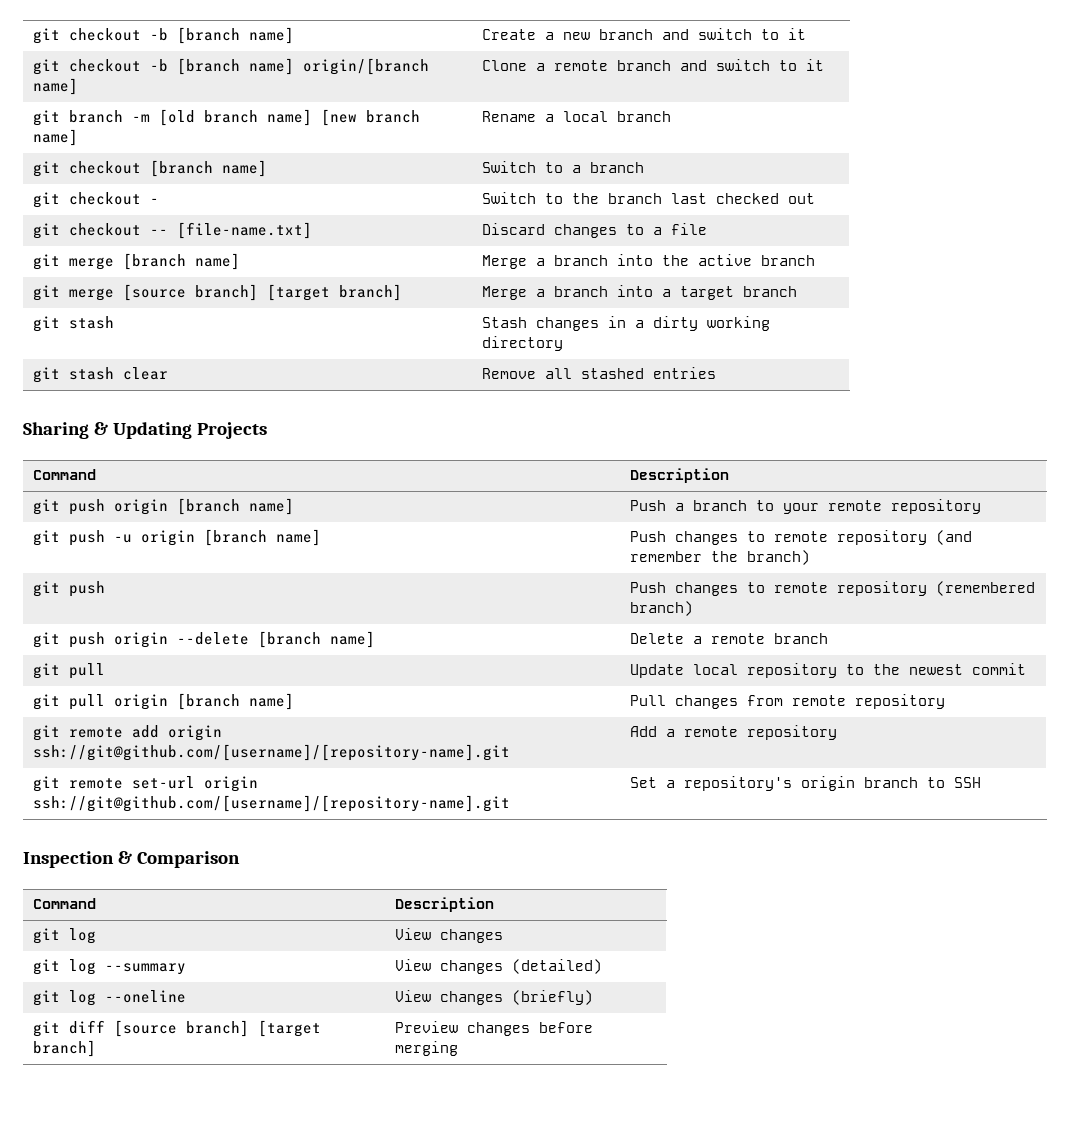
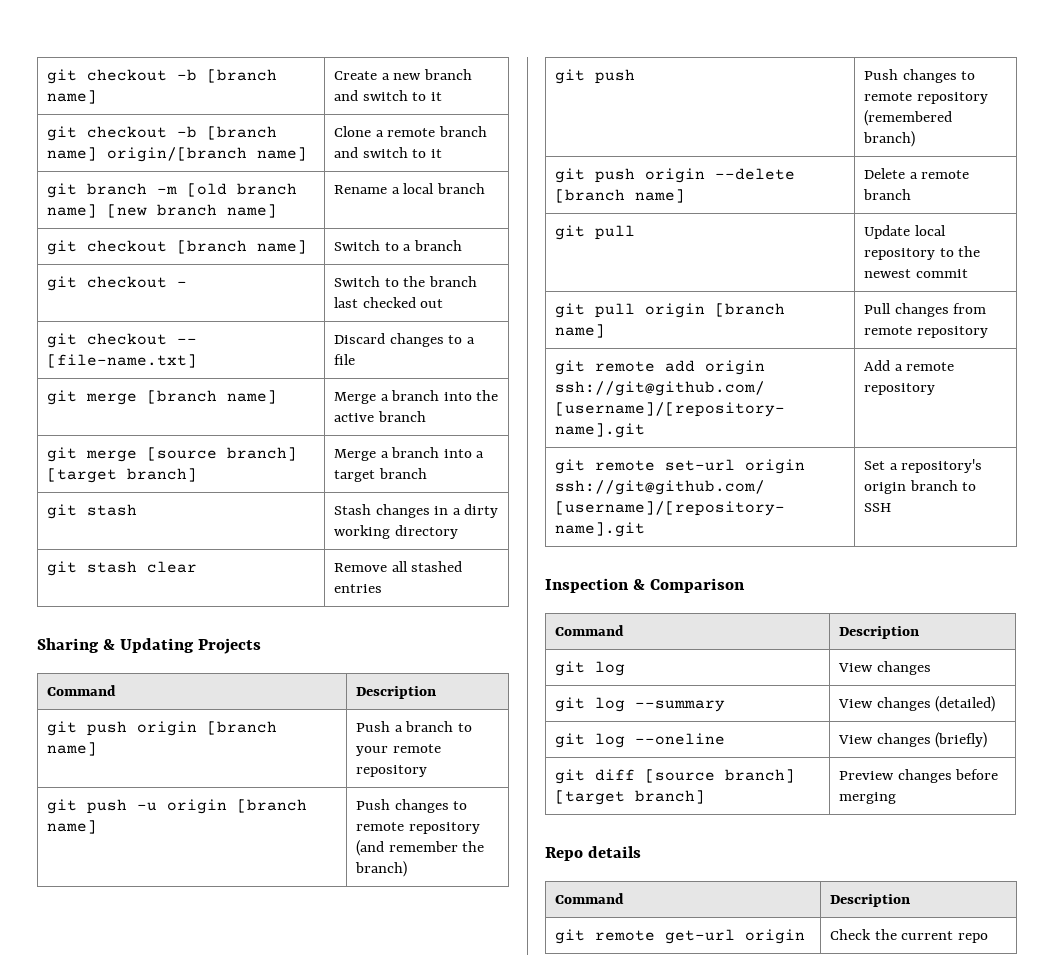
(459, 1048) none -> [545,846,642,861] [555,893,625,904] [830,894,911,907] [555,929,806,944] [830,929,988,943] // Repo details // Command | Description // git remote get-url origin | Check the current repo

